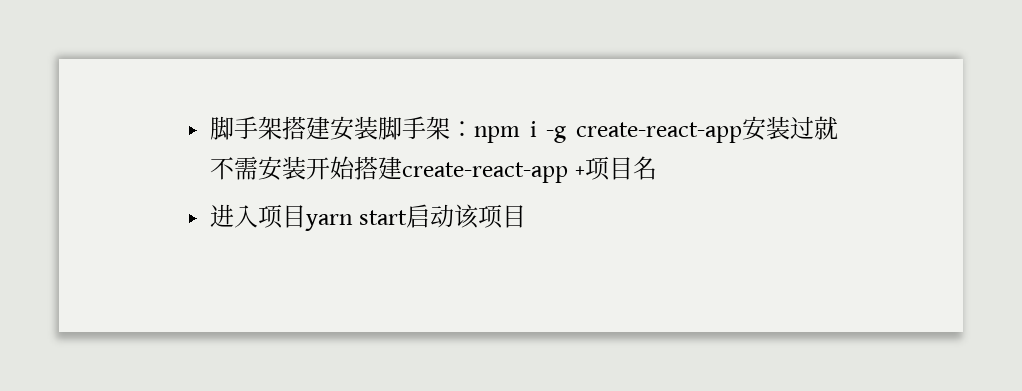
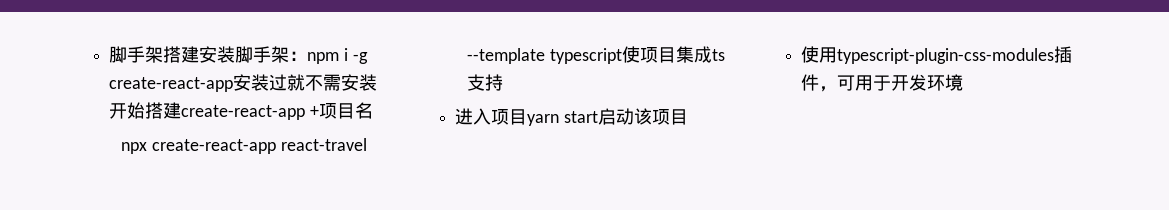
(657, 168) none -> [121,138,367,154] [467,46,726,64] [467,74,504,91] // npx create-react-app react-travel --template typescript使项目集成ts支持
(526, 216) none -> [801,46,1073,64] [801,74,964,92] // 使用typescript-plugin-css-modules插件，可用于开发环境

